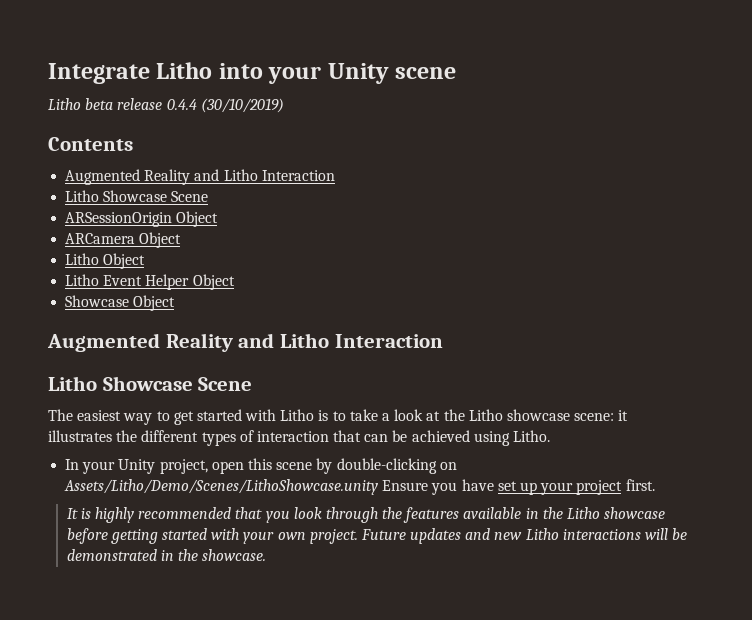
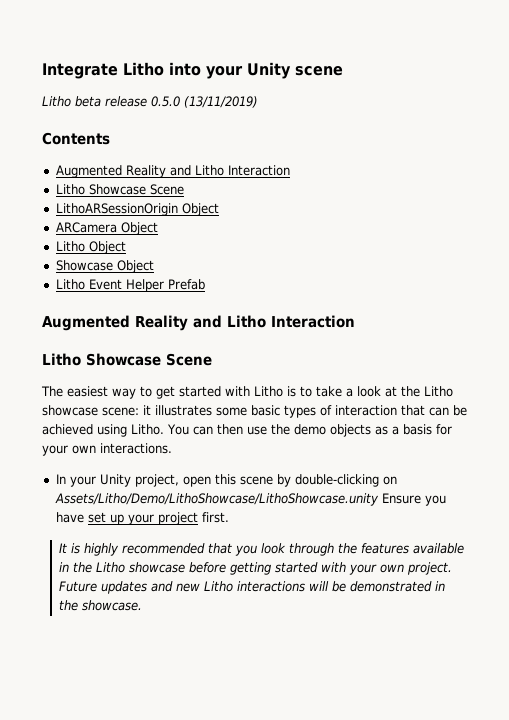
[166,98,284,113] 0.4.4 (30/10/2019) -> [151,96,258,108] 0.5.0 (13/11/2019)
[65,212,173,227] ARSessionOrigin -> [55,203,178,216] LithoARSessionOrigin
(146, 261) none -> [55,260,154,273] // Showcase Object
[192,274,235,290] [65,295,176,311] Object // Showcase Object -> [167,279,205,290] Prefab
[116,430,199,442] the different -> [216,405,280,416] some basic
(551, 436) none -> [167,424,452,437] [42,443,172,456] You can then use the demo objects as a basis for your own interactions.
[64,479,379,495] Assets/Litho/Demo/Scenes/LithoShowcase.unity -> [54,493,379,506] Assets/Litho/Demo/LithoShowcase/LithoShowcase.unity

